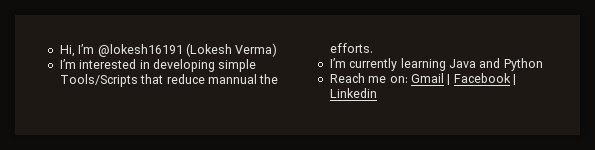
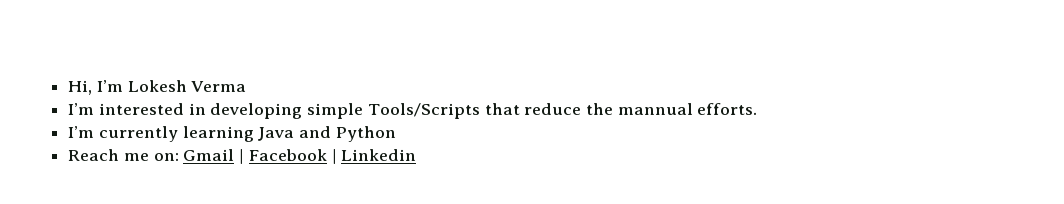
[97,43,278,57] @lokesh16191 (Lokesh Verma) -> [127,80,247,92] Lokesh Verma
[207,74,279,84] mannual the -> [586,103,693,115] the mannual

